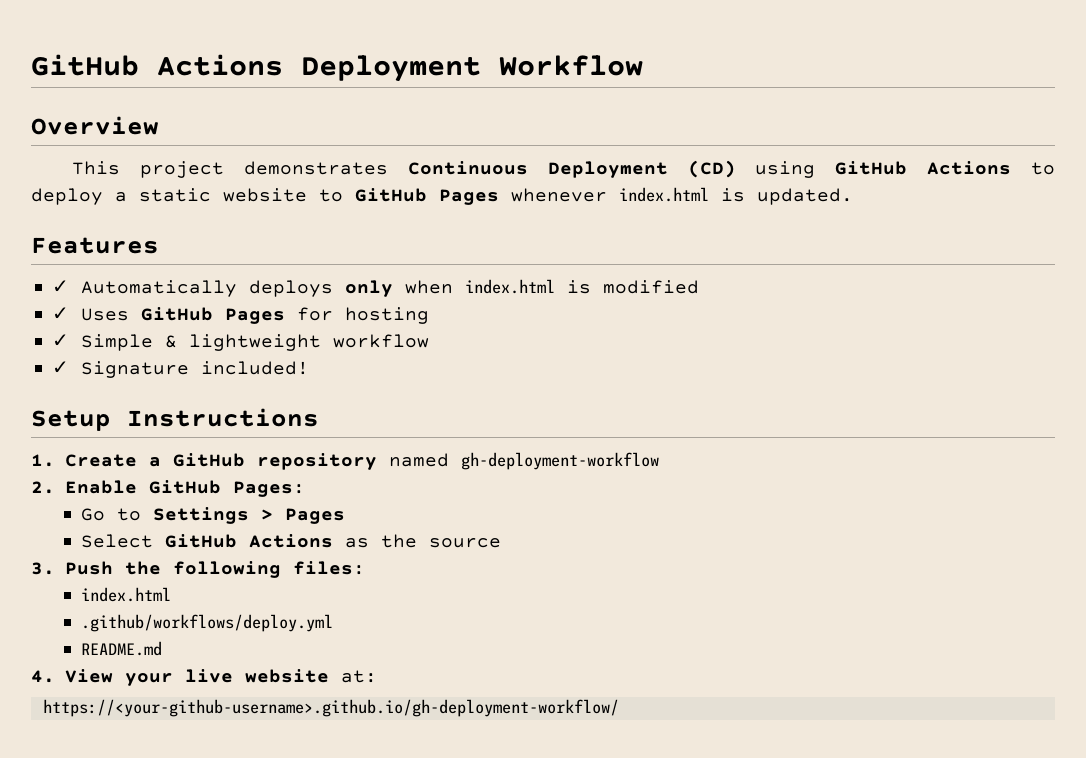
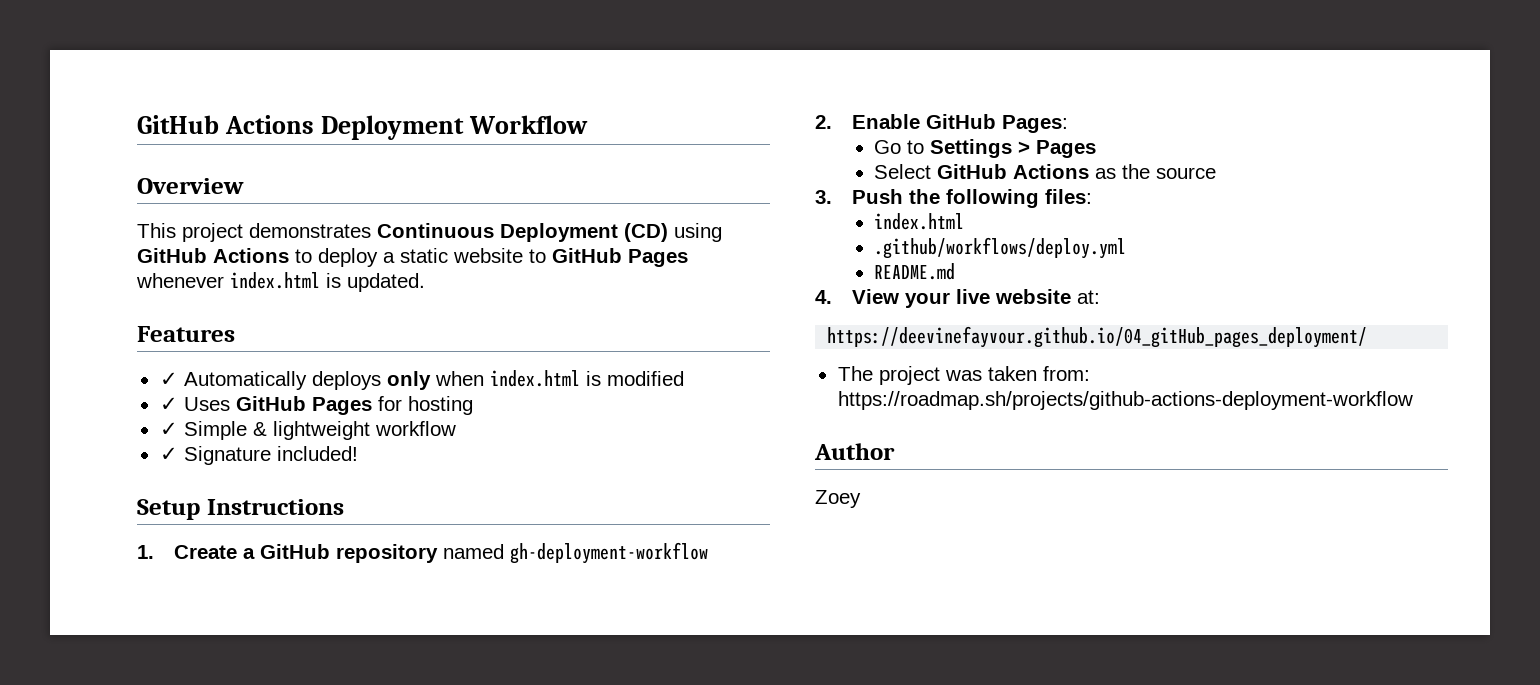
[42,699,619,717] https://<your-github-username>.github.io/gh-deployment-workflow/ -> [827,326,1368,348] [837,366,1090,385] [837,391,1413,410] [814,443,895,460] [815,490,861,508] https://deevinefayvour.github.io/04_gitHub_pages_deployment/ // The project was taken from: https://roadmap.sh/projects/github-actions-deployment-workflow // Author // Zoey

